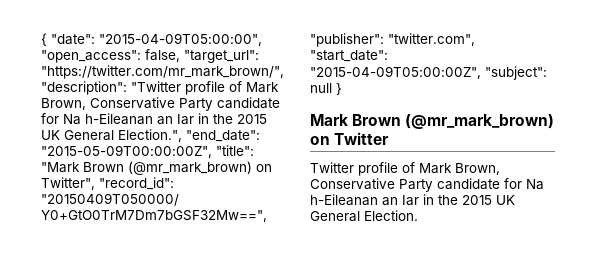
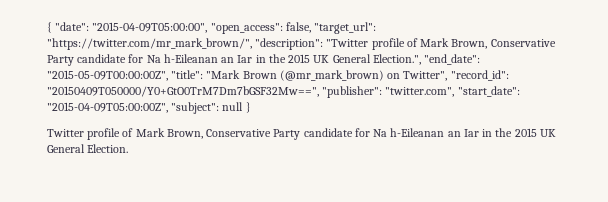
[310,114,555,129] [310,132,390,145] // Mark Brown (@mr_mark_brown) on Twitter -> (251, 107) none

